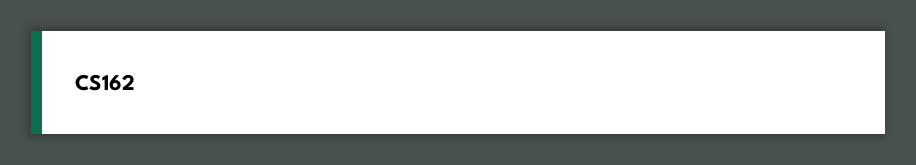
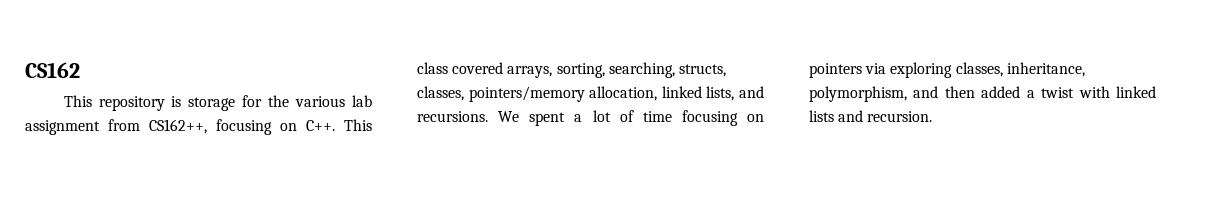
(135, 82) none -> [63,95,372,111] [25,119,372,135] [417,62,726,78] [417,86,764,102] [417,110,764,126] [809,62,1085,78] [809,86,1156,102] [809,110,933,122] // This repository is storage for the various lab assignment from CS162++, focusing on C++. This class covered arrays, sorting, searching, structs, classes, pointers/memory allocation, linked lists, and recursions. We spent a lot of time focusing on pointers via exploring classes, inheritance, polymorphism, and then added a twist with linked lists and recursion.

